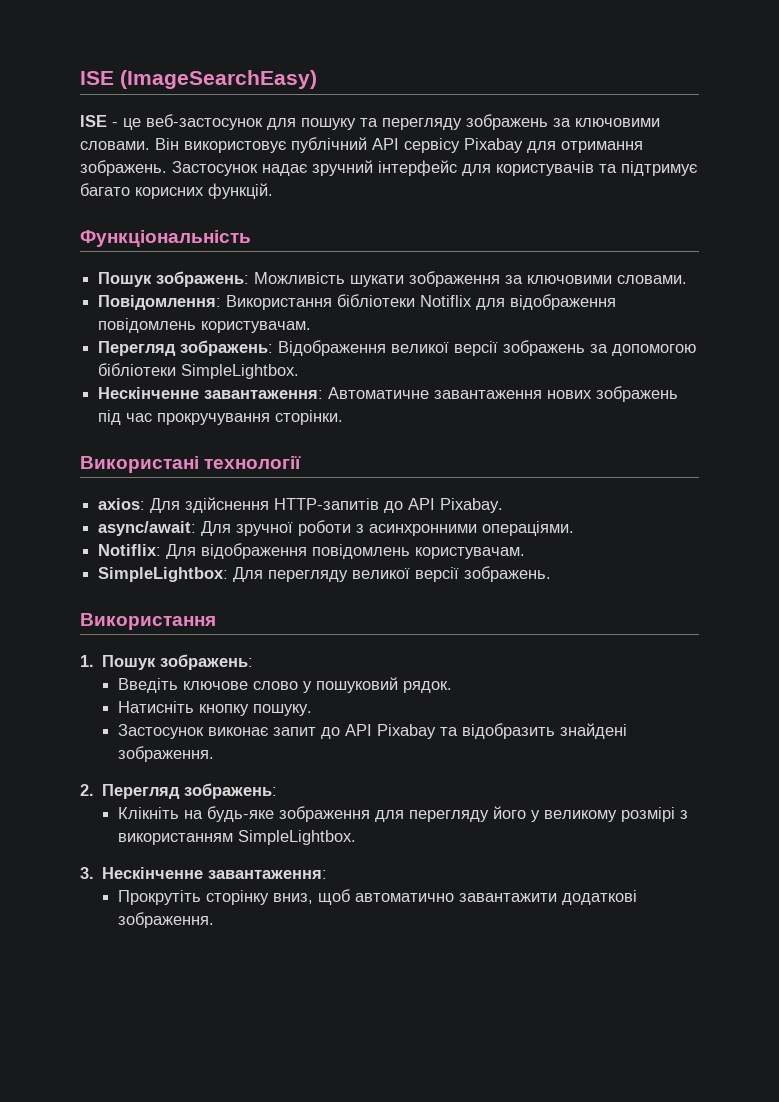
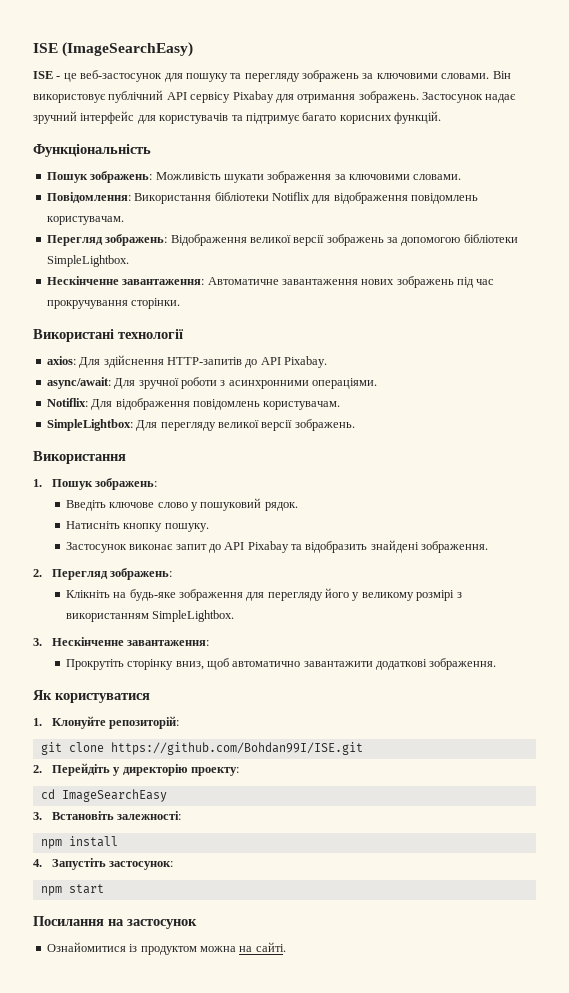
(214, 920) none -> [33,690,150,703] [33,716,180,729] [40,742,363,755] [33,763,240,776] [40,789,167,802] [33,811,182,820] [40,836,118,849] [33,858,174,870] [40,884,104,896] [33,916,197,929] [46,942,286,955] // Як користуватися // 1. Клонуйте репозиторій: // git clone https://github.com/Bohdan99I/ISE.git // 2. Перейдіть у директорію проекту: // cd ImageSearchEasy // 3. Встановіть залежності: // npm install // 4. Запустіть застосунок: // npm start // Посилання на застосунок // Ознайомитися із продуктом можна на сайті.

